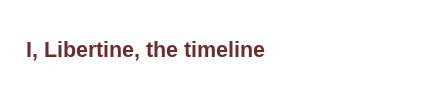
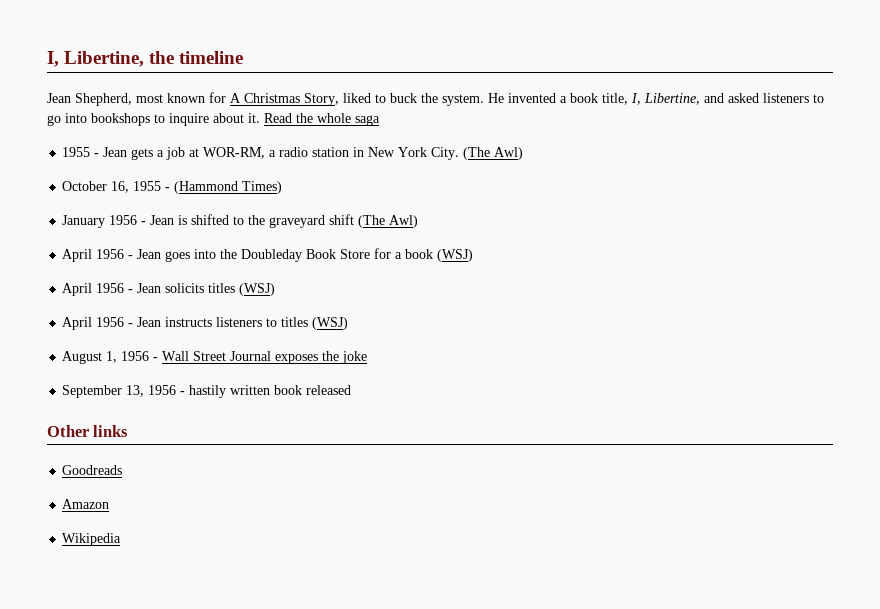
(265, 49) none -> [47,92,824,106] [47,113,380,126] [62,147,524,160] [62,181,283,194] [62,214,419,228] [62,248,474,262] [62,283,276,296] [62,317,349,330] [62,351,368,364] [62,385,352,398] [47,425,129,437] [62,465,123,475] [62,499,110,509] [62,533,122,546] // Jean Shepherd, most known for A Christmas Story, liked to buck the system. He invented a book title, I, Libertine, and asked listeners to go into bookshops to inquire about it. Read the whole saga // 1955 - Jean gets a job at WOR-RM, a radio station in New York City. (The Awl) // October 16, 1955 - (Hammond Times) // January 1956 - Jean is shifted to the graveyard shift (The Awl) // April 1956 - Jean goes into the Doubleday Book Store for a book (WSJ) // April 1956 - Jean solicits titles (WSJ) // April 1956 - Jean instructs listeners to titles (WSJ) // August 1, 1956 - Wall Street Journal exposes the joke // September 13, 1956 - hastily written book released // Other links // Goodreads // Amazon // Wikipedia

